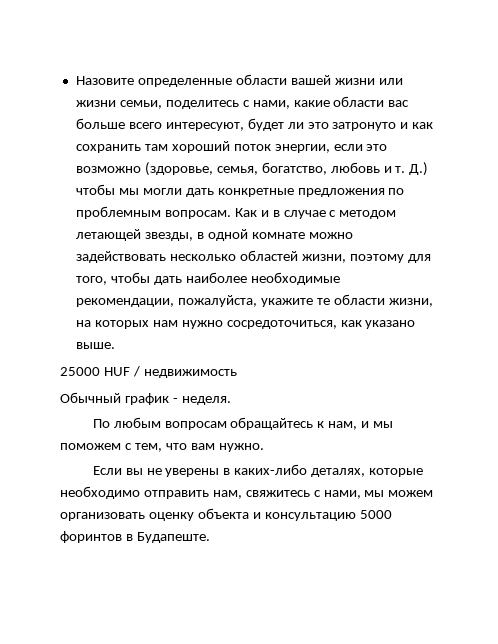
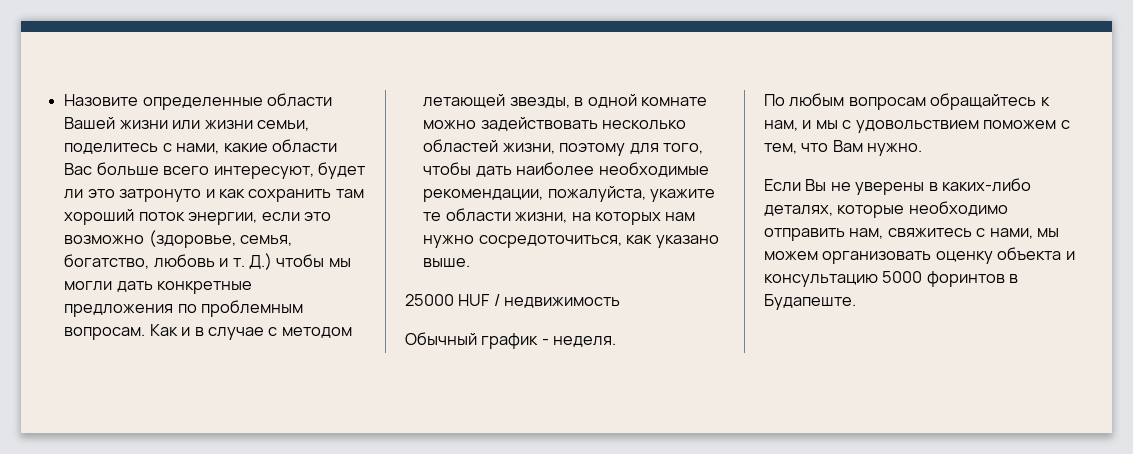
[290,75,331,85] вашей -> [64,117,116,129] Вашей
[388,100,410,107] вас -> [64,163,93,175] Вас
(394, 424) none -> [842,120,979,133] с удовольствием
[190,443,215,450] вам -> [832,140,863,152] Вам
[125,468,143,475] вы -> [805,179,827,191] Вы

